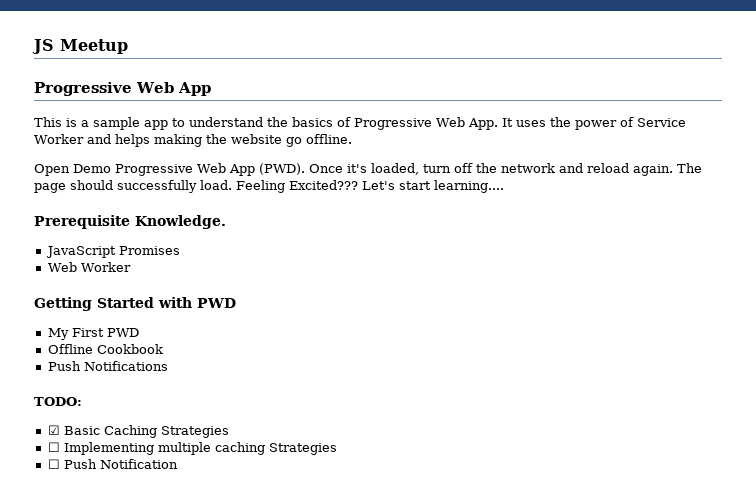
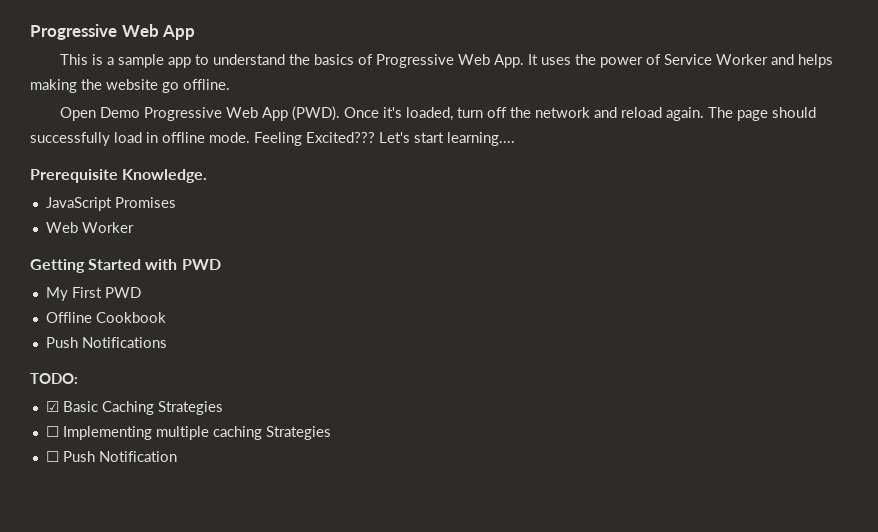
[32,39,128,54] JS Meetup // -> (30, 32) none
[200,180,232,190] load. -> [114,132,250,143] load in offline mode.

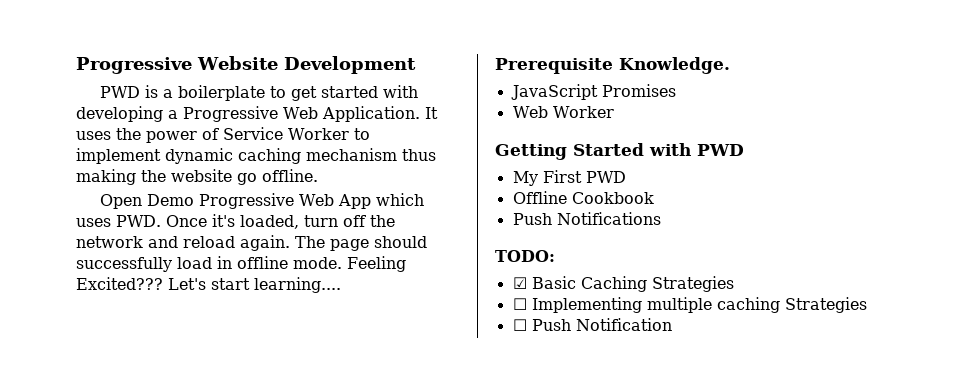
[30,24,196,40] [60,54,525,68] Progressive Web App // This is a sample app to understand the basics of Progressive Web App. -> [76,56,416,74] [99,85,418,101] [76,106,420,122] Progressive Website Development // PWD is a boilerplate to get started with developing a Progressive Web Application.
[771,54,834,68] and helps -> [353,128,370,140] [76,148,436,164] to implement dynamic caching mechanism thus
[292,106,341,121] (PWD). -> [375,193,424,206] [76,215,161,227] which uses PWD.

